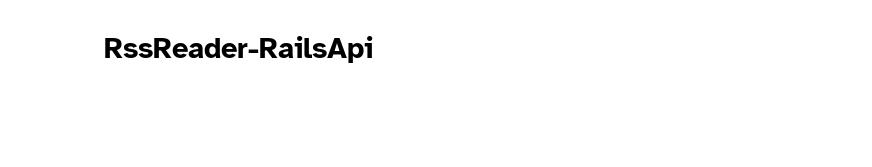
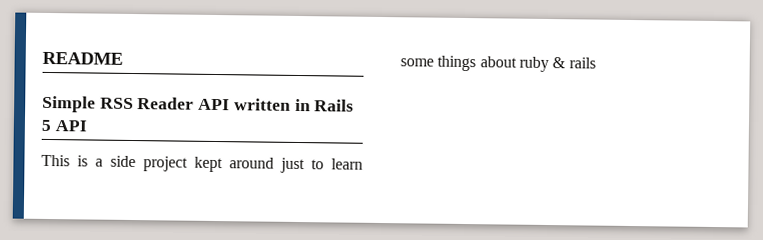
[104,36,373,63] RssReader-RailsApi -> [42,51,123,65] [42,95,355,113] [41,119,87,132] [41,154,363,174] [400,55,596,73] README // Simple RSS Reader API written in Rails 5 API // This is a side project kept around just to learn some things about ruby & rails

